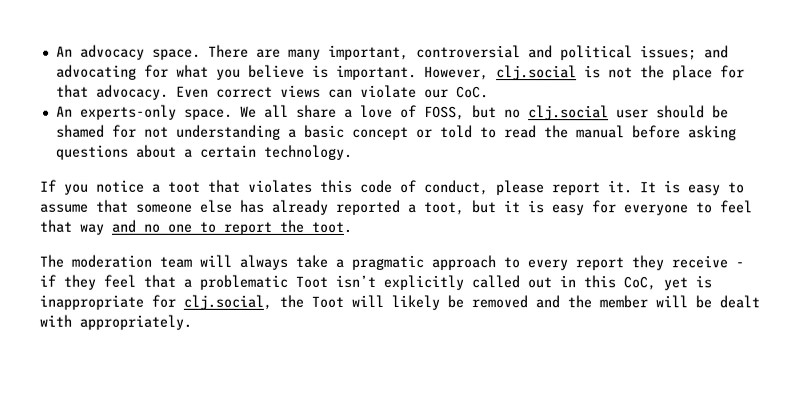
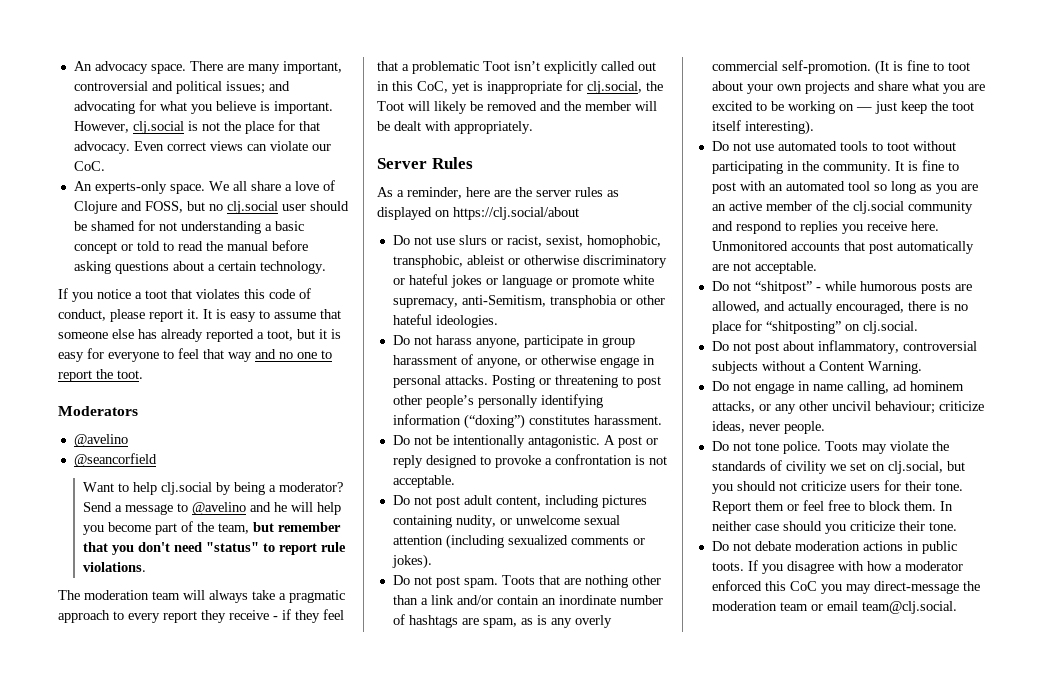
(417, 111) none -> [73,201,142,214] Clojure and
(352, 227) none -> [58,406,138,416] [73,434,128,447] [73,453,157,467] [83,482,344,495] [83,502,342,515] [83,521,342,535] [83,542,347,555] [83,562,147,572] // Moderators // @avelino // @seancorfield // Want to help clj.social by being a moderator? Send a message to @avelino and he will help you become part of the team, but remember that you don't need "status" to report rule violations.
(192, 322) none -> [377,157,473,169] [377,187,619,199] [377,207,579,220] [392,235,661,248] [392,255,667,268] [392,274,654,288] [392,295,665,308] [392,314,498,328] [392,335,635,348] [392,354,655,368] [392,375,661,388] [392,394,603,408] [392,414,662,429] [392,435,658,448] [392,454,667,468] [392,475,455,488] [392,495,647,508] [392,515,620,528] [392,534,645,549] [391,554,432,569] [392,575,661,588] [392,595,663,605] [392,614,612,628] [711,60,970,75] [711,81,985,94] [711,101,974,114] [711,120,814,135] [711,141,956,151] [711,160,959,174] [711,181,978,194] [711,200,973,214] [711,221,939,234] [711,241,974,254] [711,261,817,274] [711,281,972,294] [711,301,968,314] [711,320,918,334] [711,340,977,354] [711,361,922,374] [711,381,964,394] [711,401,984,414] [711,421,825,434] [711,441,949,454] [711,460,965,474] [711,480,963,494] [711,500,953,514] [711,521,957,534] [711,541,957,554] [711,560,963,574] [711,580,980,594] [711,601,957,614] // Server Rules // As a reminder, here are the server rules as displayed on https://clj.social/about // Do not use slurs or racist, sexist, homophobic, transphobic, ableist or otherwise discriminatory or hateful jokes or language or promote white supremacy, anti-Semitism, transphobia or other hateful ideologies. // Do not harass anyone, participate in group harassment of anyone, or otherwise engage in personal attacks. Posting or threatening to post other people’s personally identifying information (“doxing”) constitutes harassment. // Do not be intentionally antagonistic. A post or reply designed to provoke a confrontation is not acceptable. // Do not post adult content, including pictures containing nudity, or unwelcome sexual attention (including sexualized comments or jokes). // Do not post spam. Toots that are nothing other than a link and/or contain an inordinate number of hashtags are spam, as is any overly commercial self-promotion. (It is fine to toot about your own projects and share what you are excited to be working on — just keep the toot itself interesting). // Do not use automated tools to toot without participating in the community. It is fine to post with an automated tool so long as you are an active member of the clj.social community and respond to replies you receive here. Unmonitored accounts that post automatically are not acceptable. // Do not “shitpost” - while humorous posts are allowed, and actually encouraged, there is no place for “shitposting” on clj.social. // Do not post about inflammatory, controversial subjects without a Content Warning. // Do not engage in name calling, ad hominem attacks, or any other uncivil behaviour; criticize ideas, never people. // Do not tone police. Toots may violate the standards of civility we set on clj.social, but you should not criticize users for their tone. Report them or feel free to block them. In neither case should you criticize their tone. // Do not debate moderation actions in public toots. If you disagree with how a moderator enforced this CoC you may direct-message the moderation team or email team@clj.social.

